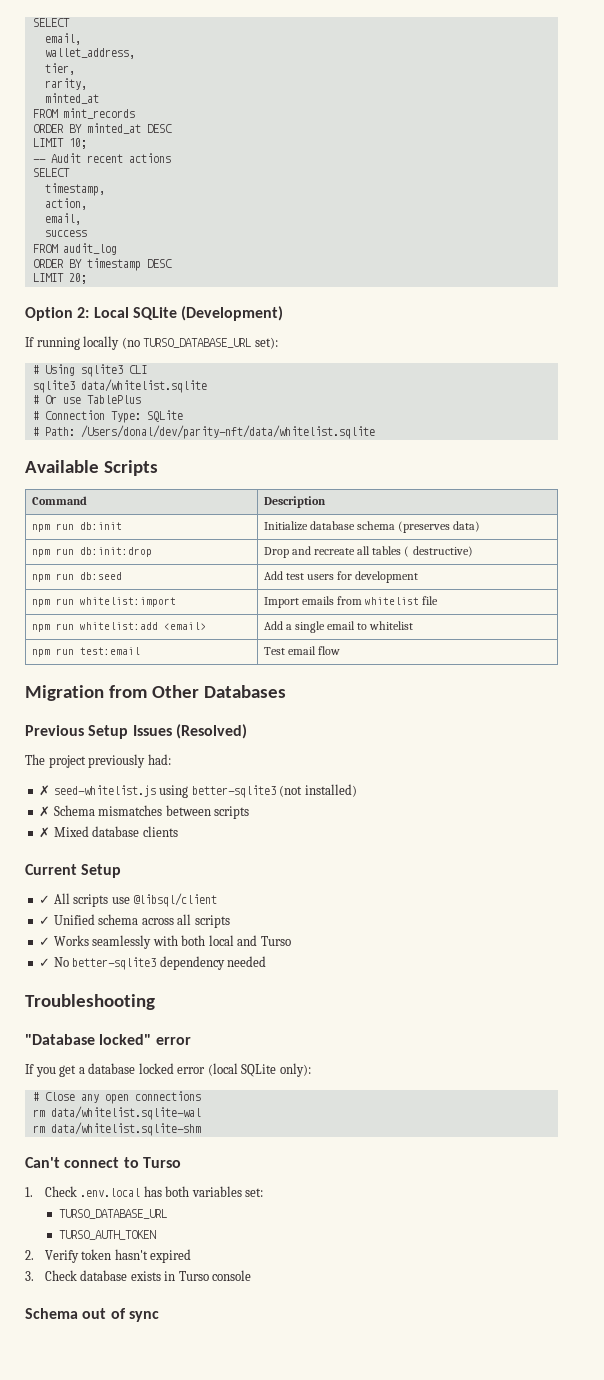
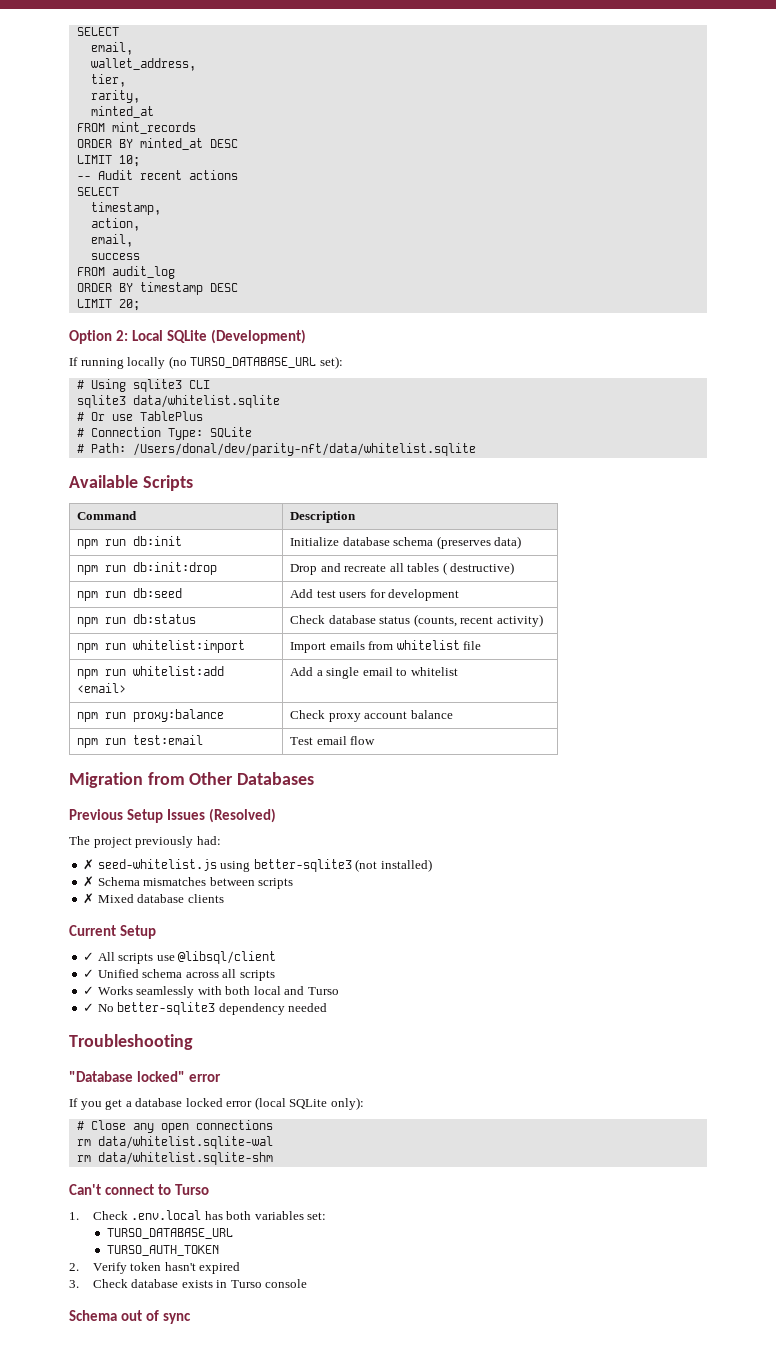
(419, 577) none -> [77,614,197,627] [290,614,543,627] // npm run db:status | Check database status (counts, recent activity)
(414, 625) none -> [77,709,225,722] [290,710,453,722] // npm run proxy:balance | Check proxy account balance

